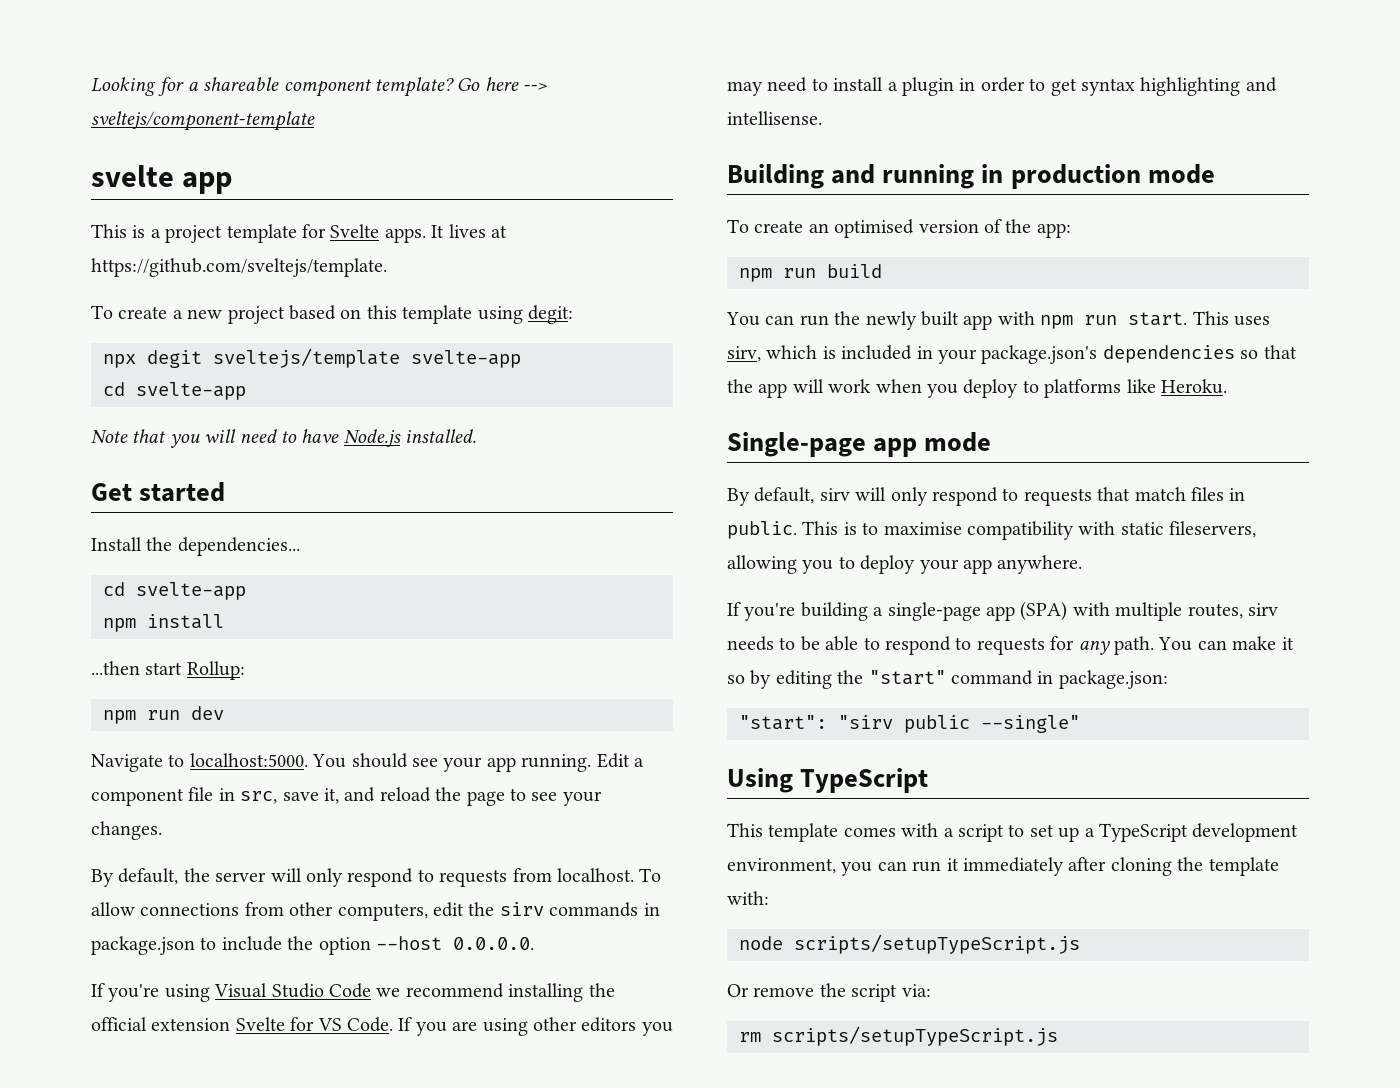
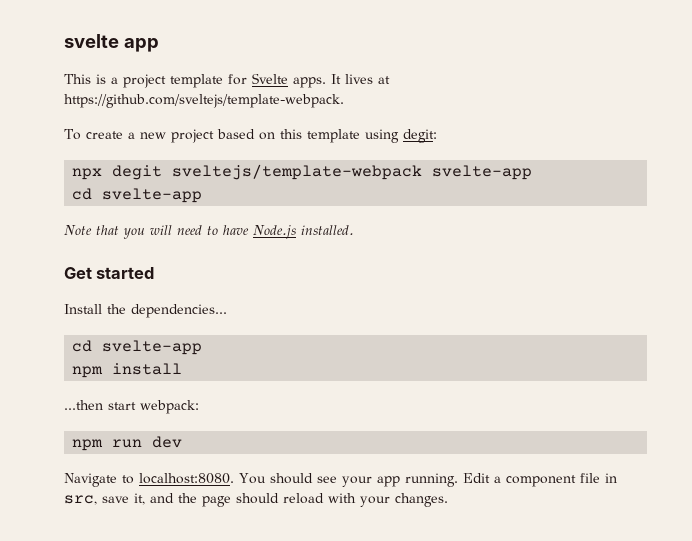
[91,77,548,97] [91,111,315,131] Looking for a shareable component template? Go here --> sveltejs/component-template // -> (64, 41) none
[91,258,387,277] https://github.com/sveltejs/template. -> [64,94,344,108] https://github.com/sveltejs/template-webpack.
[213,348,400,368] sveltejs/template -> [172,164,423,180] sveltejs/template-webpack
[186,661,245,680] Rollup: -> [140,400,199,414] webpack:
[189,753,308,767] localhost:5000. -> [139,473,234,484] localhost:8080.
[379,787,431,802] reload -> (174, 498) none
[509,788,558,801] to see -> [236,493,356,504] should reload with
[91,868,662,887] [91,902,660,921] [91,936,534,955] [91,983,615,1002] [91,1017,673,1036] [727,77,1277,96] [727,111,822,125] [727,164,1215,189] [727,219,1071,238] [739,264,882,282] [726,311,1270,330] [727,345,1297,364] [727,379,1227,398] [727,432,992,457] [727,487,1246,506] [727,521,1257,540] [727,555,1083,574] [727,601,1278,621] [727,636,1294,655] [727,670,1168,689] [739,715,1080,733] [727,768,929,793] [727,823,1299,842] [727,857,1279,876] [727,891,769,905] [739,934,1080,954] [727,983,931,1002] [739,1026,1058,1046] // By default, the server will only respond to requests from localhost. To allow connections from other computers, edit the sirv commands in package.json to include the option --host 0.0.0.0. // If you're using Visual Studio Code we recommend installing the official extension Svelte for VS Code. If you are using other editors you may need to install a plugin in order to get syntax highlighting and intellisense. // Building and running in production mode // To create an optimised version of the app: // npm run build // You can run the newly built app with npm run start. This uses sirv, which is included in your package.json's dependencies so that the app will work when you deploy to platforms like Heroku. // Single-page app mode // By default, sirv will only respond to requests that match files in public. This is to maximise compatibility with static fileservers, allowing you to deploy your app anywhere. // If you're building a single-page app (SPA) with multiple routes, sirv needs to be able to respond to requests for any path. You can make it so by editing the "start" command in package.json: // "start": "sirv public --single" // Using TypeScript // This template comes with a script to set up a TypeScript development environment, you can run it immediately after cloning the template with: // node scripts/setupTypeScript.js // Or remove the script via: // rm scripts/setupTypeScript.js -> (448, 500) none

